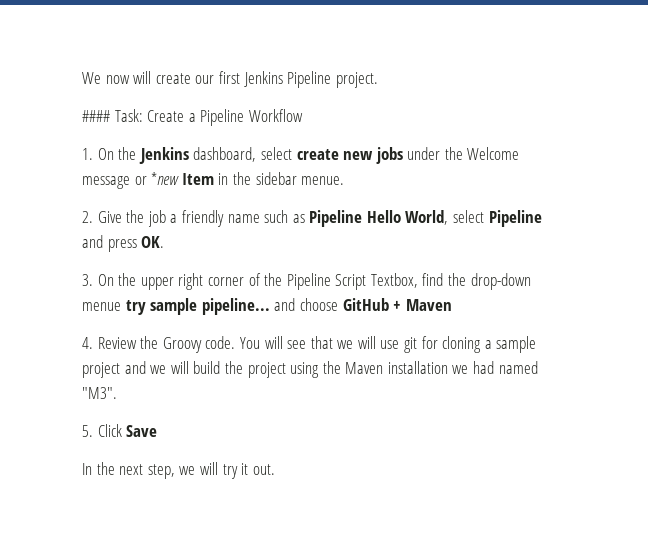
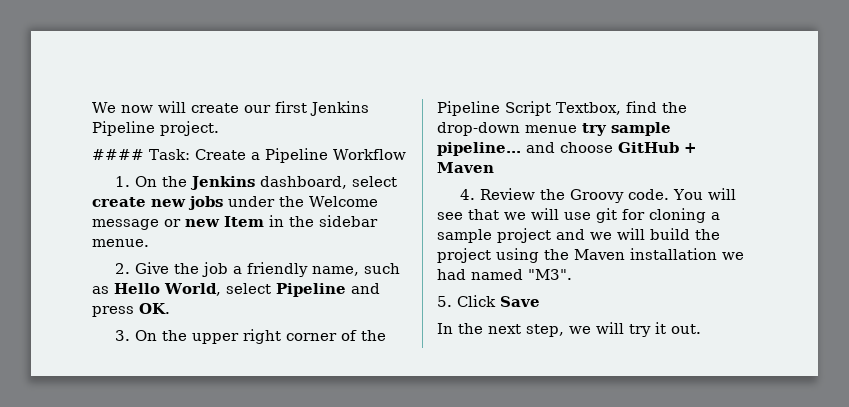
[151,172,180,185] *new -> [185,219,220,227] new
[227,214,260,223] name -> [311,266,359,276] name,
[309,210,363,227] Pipeline -> (109, 290) none

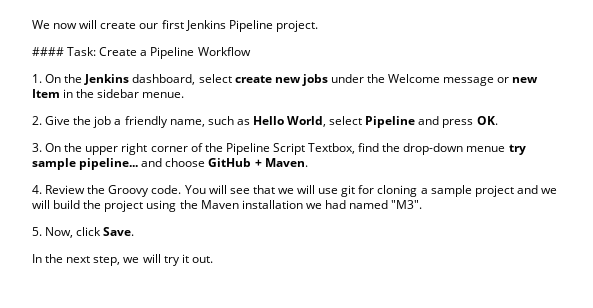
[437,162,494,173] Maven -> [264,158,308,167] Maven.
[457,295,540,307] Click Save -> [45,227,135,238] Now, click Save.

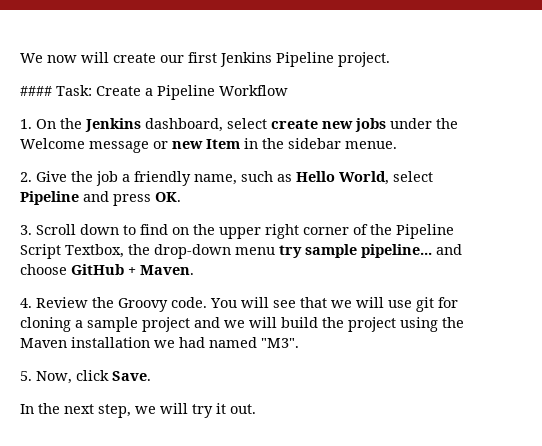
[45,143,62,152] On -> [36,224,189,235] Scroll down to find on
[358,143,380,152] find -> (124, 251) none
[466,146,506,152] menue -> [235,247,275,255] menu

